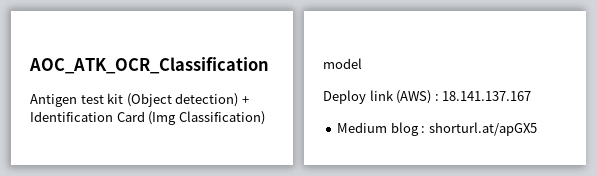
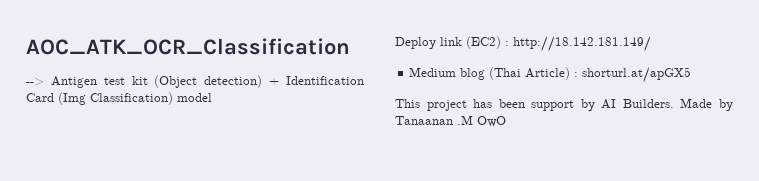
(269, 65) none -> [26,78,44,86] -->
[396,90,532,104] (AWS) : 18.141.137.167 -> [466,36,651,52] (EC2) : http://18.142.181.149/
(419, 129) none -> [489,67,571,80] (Thai Article)
(537, 129) none -> [395,98,733,111] [395,115,506,127] // This project has been support by AI Builders. Made by Tanaanan .M OwO

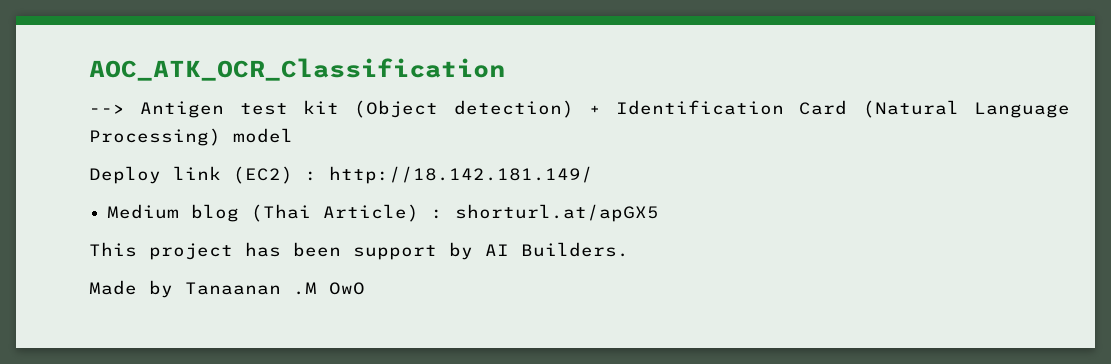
[58,92,173,105] (Img Classification) -> [862,100,1070,118] [89,128,221,146] (Natural Language Processing)
(674, 103) none -> (629, 249) //

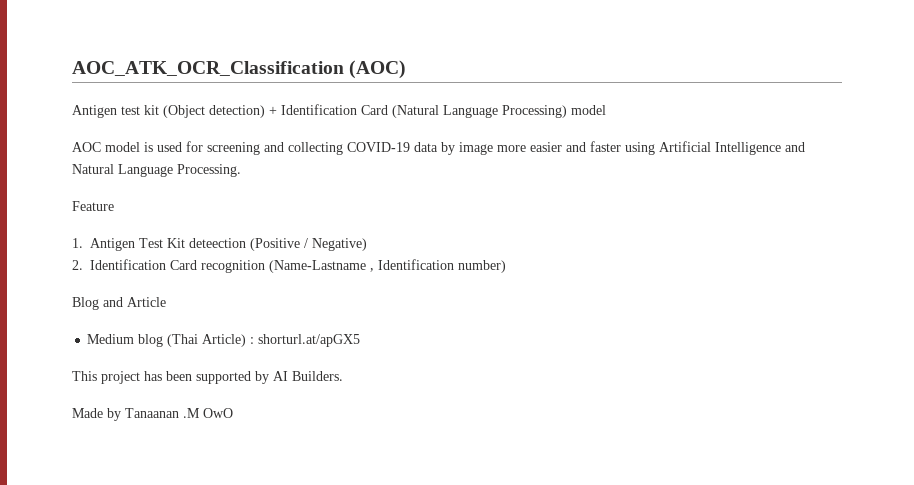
[89,104,125,114] // --> -> [349,60,407,79] (AOC) //
[89,166,593,184] Deploy link (EC2) : http://18.142.181.149/ -> [72,141,805,155] [72,164,241,177] [72,201,114,211] [72,238,368,251] [72,259,507,273] [72,297,166,310] AOC model is used for screening and collecting COVID-19 data by image more easier and faster using Artificial Intelligence and Natural Language Processing. // Feature // 1. Antigen Test Kit deteection (Positive / Negative) // 2. Identification Card recognition (Name-Lastname , Identification number) // Blog and Article
[353,245,437,260] support -> [196,371,251,384] supported

